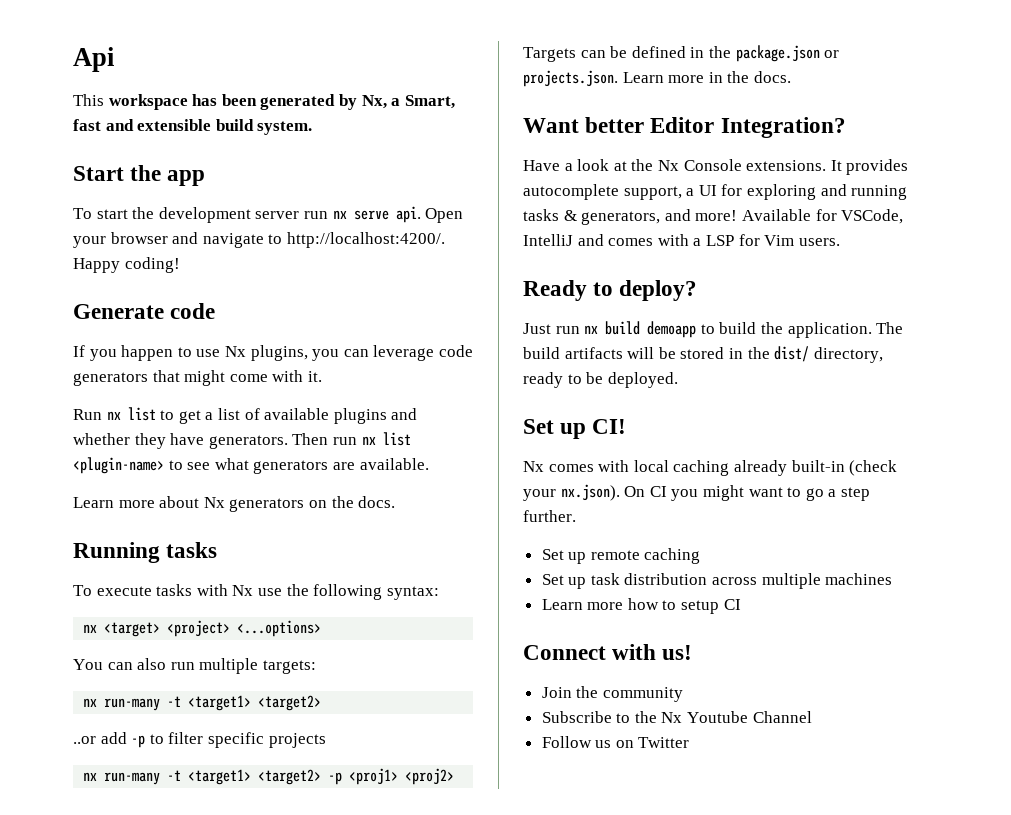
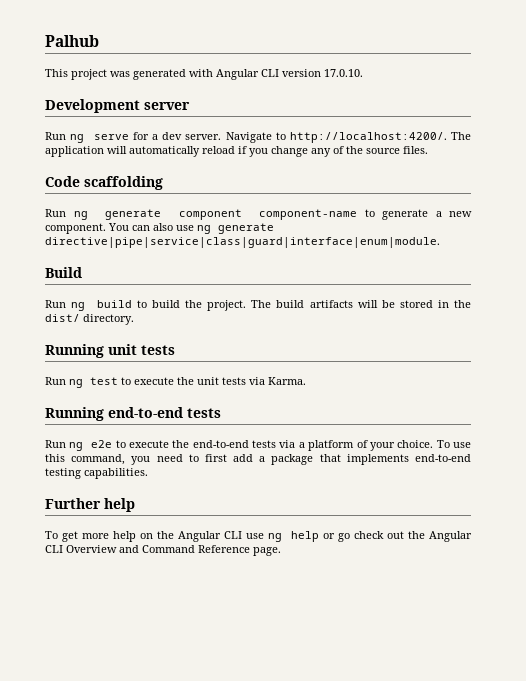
[73,47,114,72] Api -> [45,35,99,47] Palhub
[108,94,455,110] [73,119,313,135] [73,165,206,186] [73,206,464,223] [73,232,445,248] [73,257,180,273] [73,303,216,319] [73,345,473,361] [73,370,322,386] [73,407,418,424] [73,432,411,449] [73,457,429,474] [73,496,396,512] [73,542,218,563] [73,584,439,600] [83,620,322,637] [73,658,316,674] [83,695,322,711] [73,732,326,748] [83,768,455,785] [523,45,840,62] [523,70,791,87] [523,117,846,138] [523,159,909,175] [523,184,908,200] [523,209,904,225] [523,234,840,246] [523,280,698,301] [523,321,697,338] workspace has been generated by Nx, a Smart, fast and extensible build system. // Start the app // To start the development server run nx serve api. Open your browser and navigate to http://localhost:4200/. Happy coding! // Generate code // If you happen to use Nx plugins, you can leverage code generators that might come with it. // Run nx list to get a list of available plugins and whether they have generators. Then run nx list <plugin-name> to see what generators are available. // Learn more about Nx generators on the docs. // Running tasks // To execute tasks with Nx use the following syntax: // nx <target> <project> <...options> // You can also run multiple targets: // nx run-many -t <target1> <target2> // ..or add -p to filter specific projects // nx run-many -t <target1> <target2> -p <proj1> <proj2> // Targets can be defined in the package.json or projects.json. Learn more in the docs. // Want better Editor Integration? // Have a look at the Nx Console extensions. It provides autocomplete support, a UI for exploring and running tasks & generators, and more! Available for VSCode, IntelliJ and comes with a LSP for Vim users. // Ready to deploy? // Just run nx build demoapp -> [71,69,363,80] [45,99,190,113] [45,132,471,143] [45,146,428,157] [45,176,163,190] [45,209,472,220] [45,223,274,234] [45,237,440,248] [45,267,82,278] [45,300,132,311] project was generated with Angular CLI version 17.0.10. // Development server // Run ng serve for a dev server. Navigate to http://localhost:4200/. The application will automatically reload if you change any of the source files. // Code scaffolding // Run ng generate component component-name to generate a new component. You can also use ng generate directive|pipe|service|class|guard|interface|enum|module. // Build // Run ng build
[787,322,872,338] application. -> [207,300,247,311] project.
[813,347,883,363] [523,372,678,388] [523,419,627,439] [523,460,898,476] [523,484,870,501] [523,510,576,522] [541,548,701,564] [541,573,893,589] [541,598,741,614] [523,644,693,660] [541,686,683,702] [541,711,812,723] [541,736,690,748] directory, ready to be deployed. // Set up CI! // Nx comes with local caching already built-in (check your nx.json). On CI you might want to go a step further. // Set up remote caching // Set up task distribution across multiple machines // Learn more how to setup CI // Connect with us! // Join the community // Subscribe to the Nx Youtube Channel // Follow us on Twitter -> [83,314,134,325] [45,344,175,358] [45,377,306,388] [45,407,221,421] [45,440,471,451] [45,454,472,465] [45,468,148,479] [45,498,135,512] [45,531,472,542] [45,545,281,556] directory. // Running unit tests // Run ng test to execute the unit tests via Karma. // Running end-to-end tests // Run ng e2e to execute the end-to-end tests via a platform of your choice. To use this command, you need to first add a package that implements end-to-end testing capabilities. // Further help // To get more help on the Angular CLI use ng help or go check out the Angular CLI Overview and Command Reference page.

